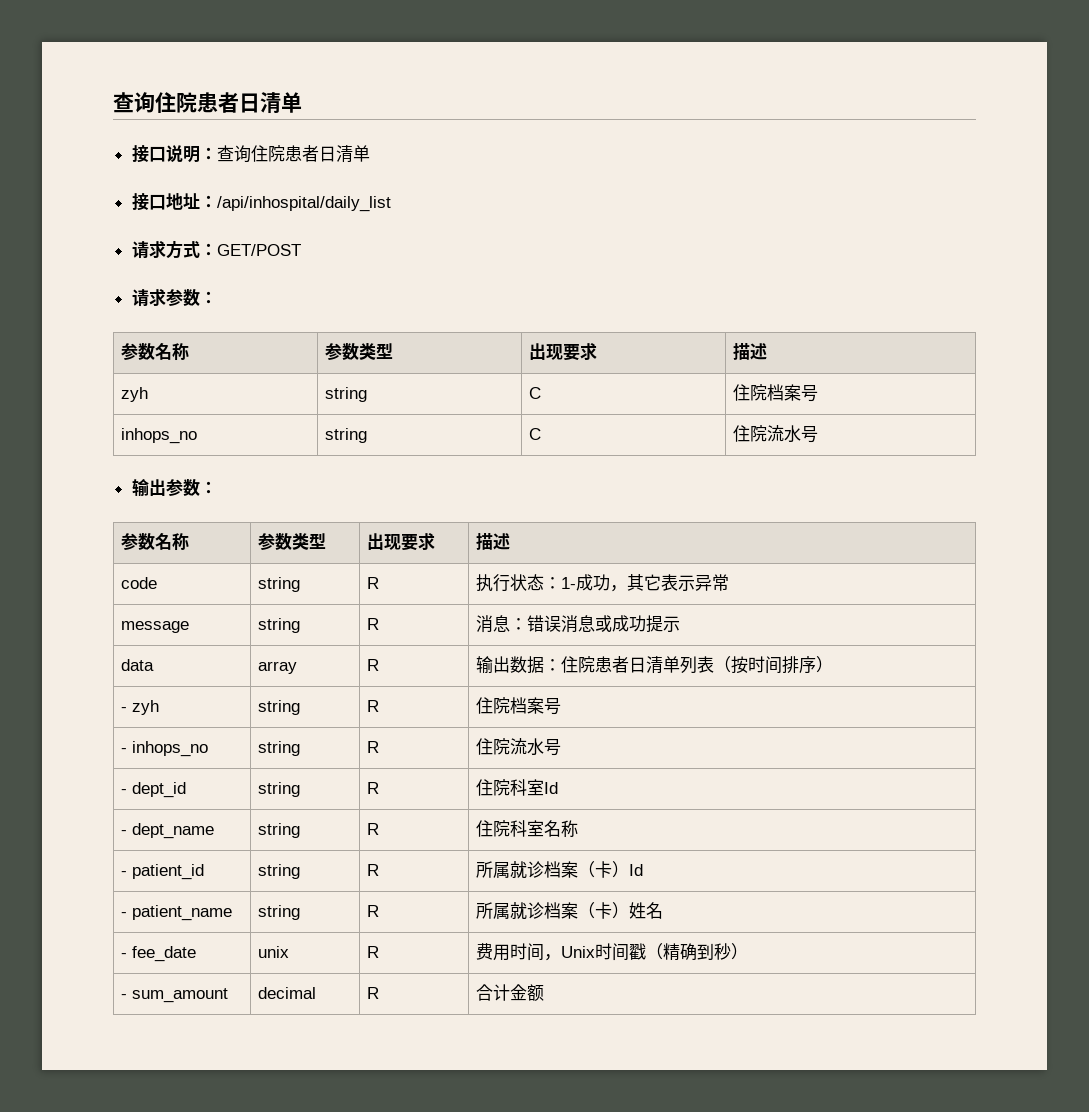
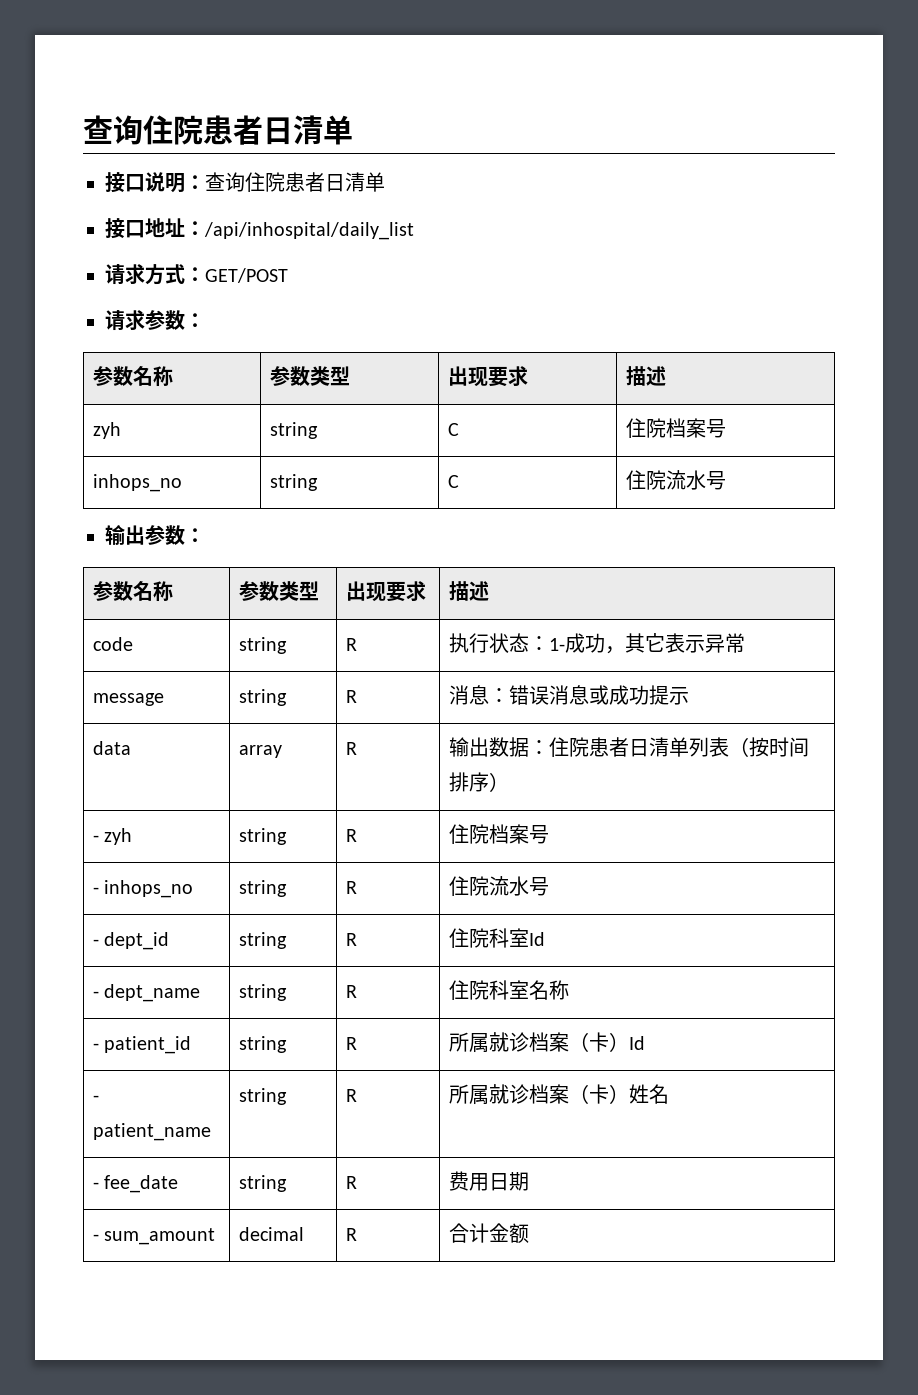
[257,946,289,958] unix -> [238,1175,287,1192] string
[509,943,748,961] 时间，Unix时间戳（精确到秒） -> [488,1172,529,1191] 日期

